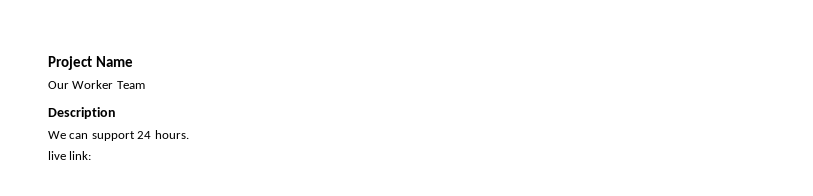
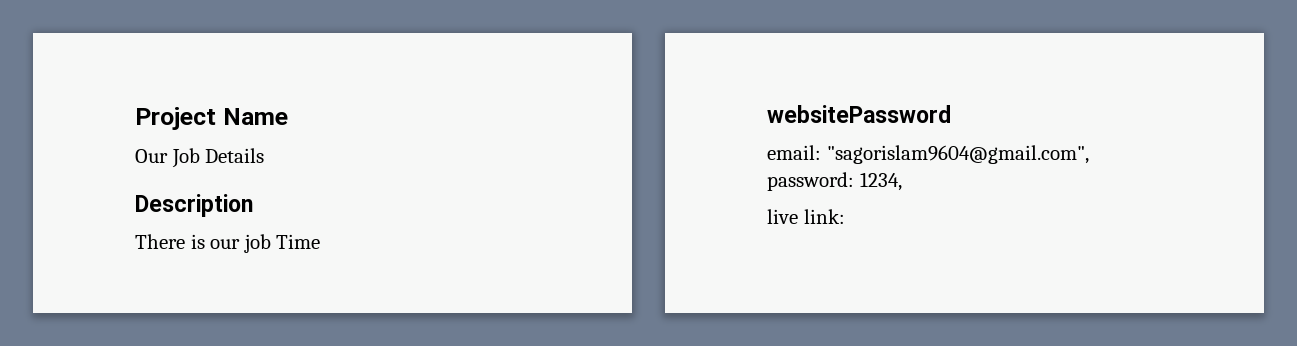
[72,80,145,89] Worker Team -> [171,148,265,168] Job Details
[48,130,189,141] We can support 24 hours. -> [135,234,321,253] [767,105,951,123] [767,145,1089,164] [767,172,902,191] There is our job Time // websitePassword // email: "sagorislam9604@gmail.com", password: 1234,

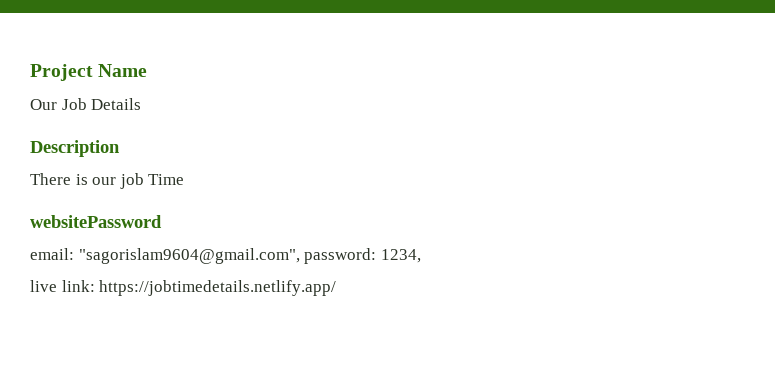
(845, 216) none -> [99,280,337,296] https://jobtimedetails.netlify.app/

